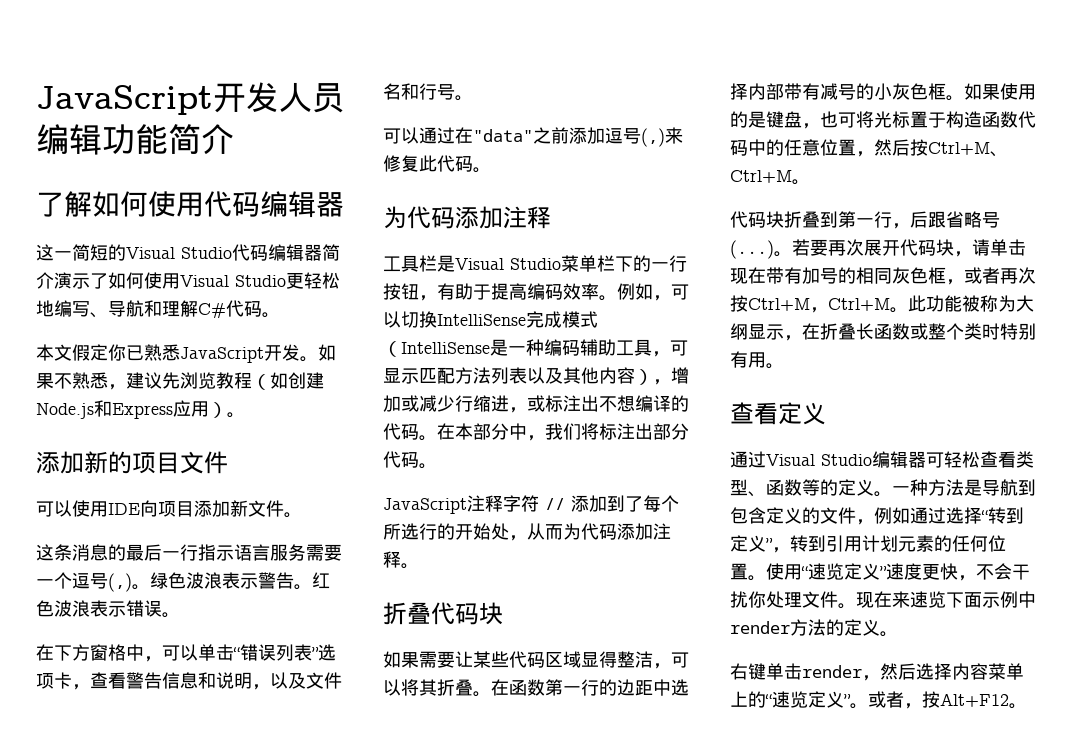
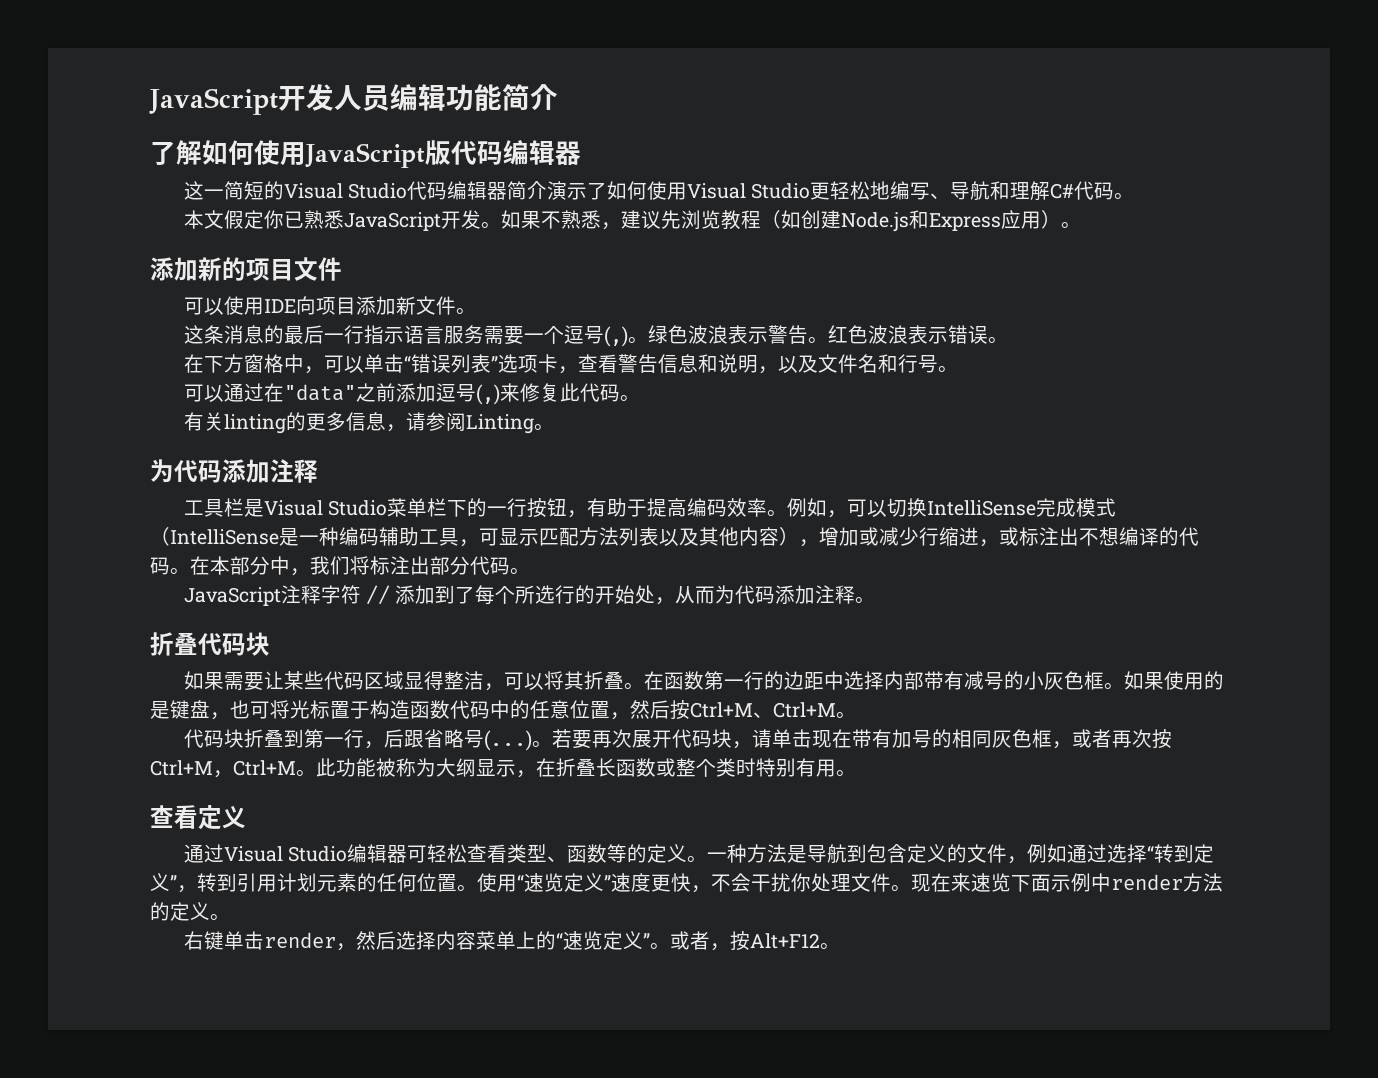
(204, 204) none -> [305,140,451,168] JavaScript版
(491, 170) none -> [183,412,554,434] // 有关linting的更多信息，请参阅Linting。

